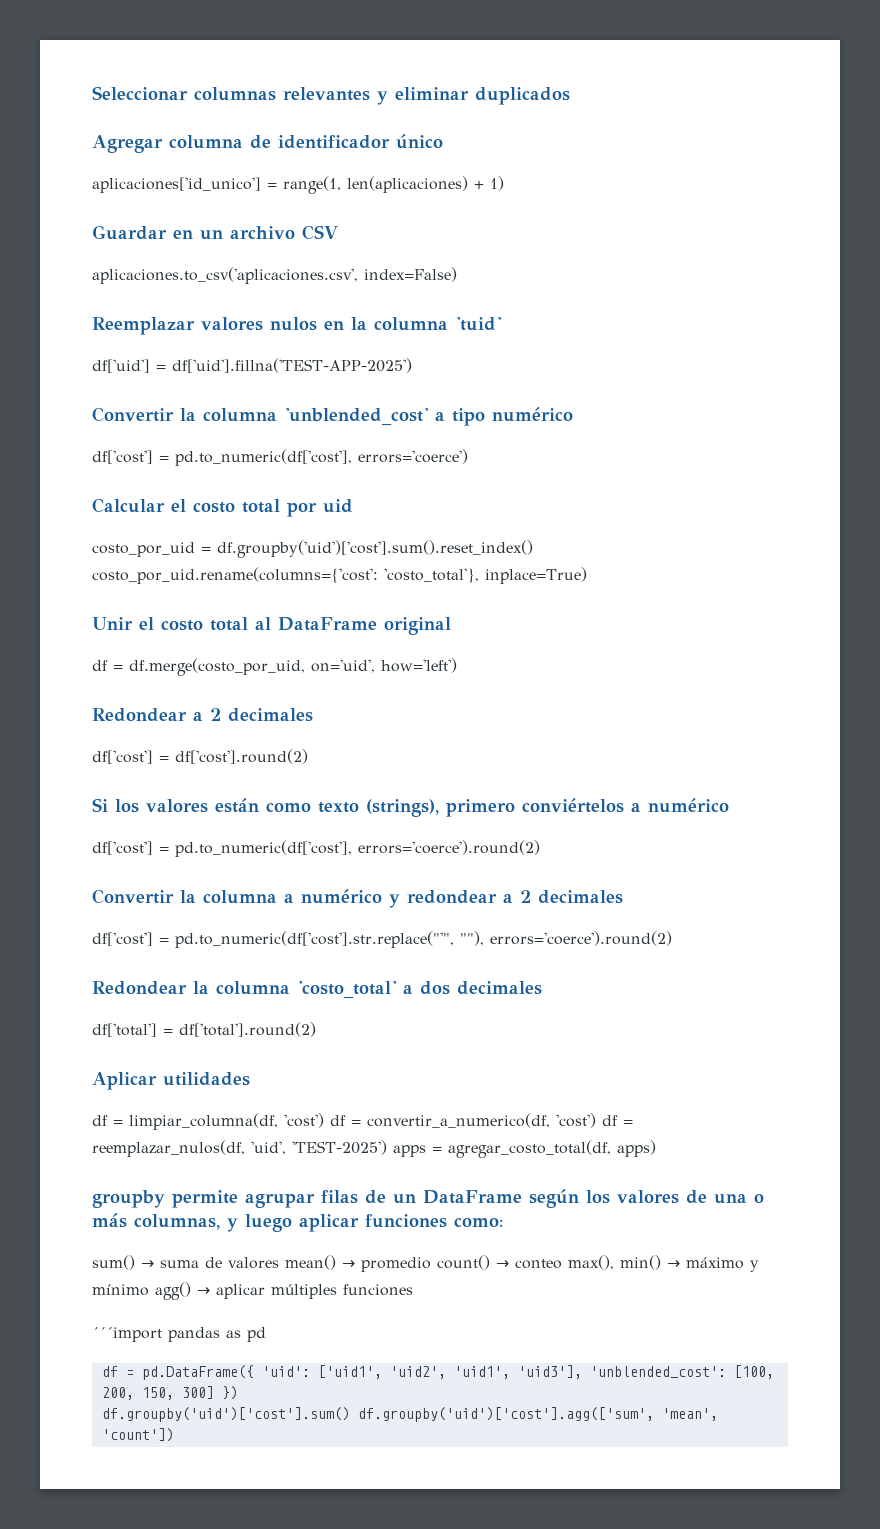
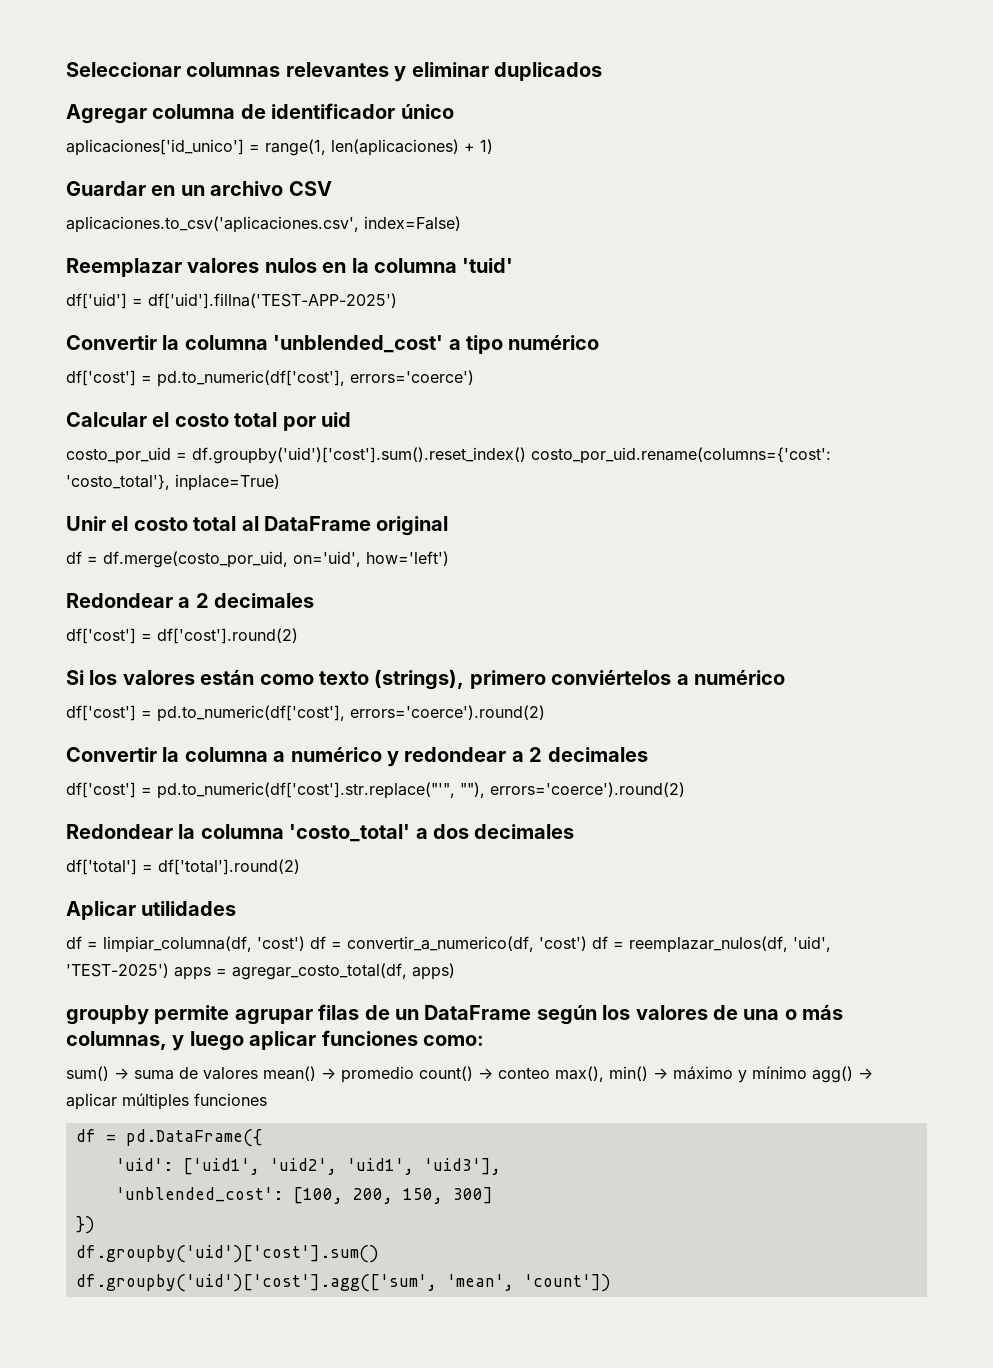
[92,1327,266,1342] // ´´´import pandas as pd -> (267, 1099) none
(254, 1372) none -> (262, 1138) //
(582, 1372) none -> (501, 1166) //
(214, 1392) none -> (493, 1195) //
(350, 1414) none -> (379, 1254) //

